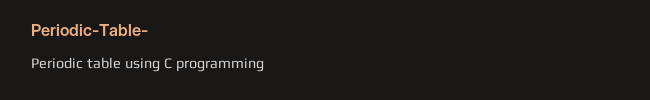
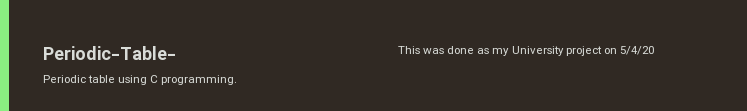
[175,58,264,72] programming -> [161,75,238,85] [398,46,654,56] programming. // This was done as my University project on 5/4/20

